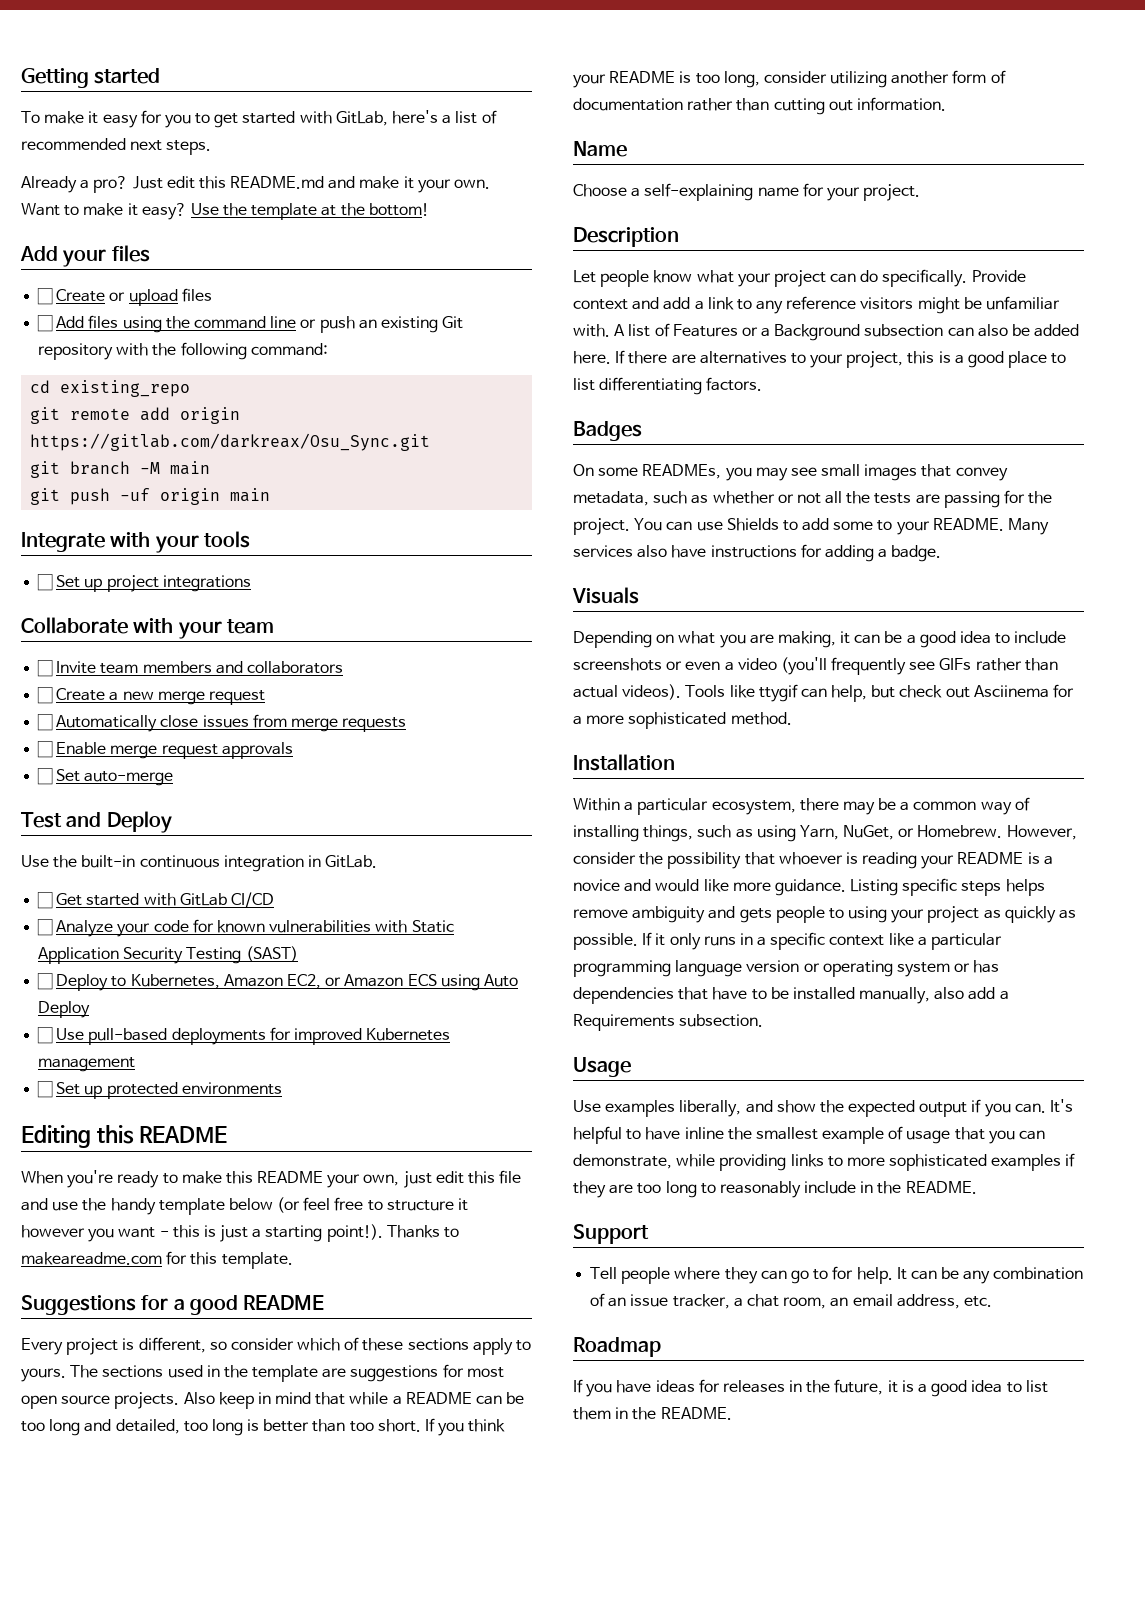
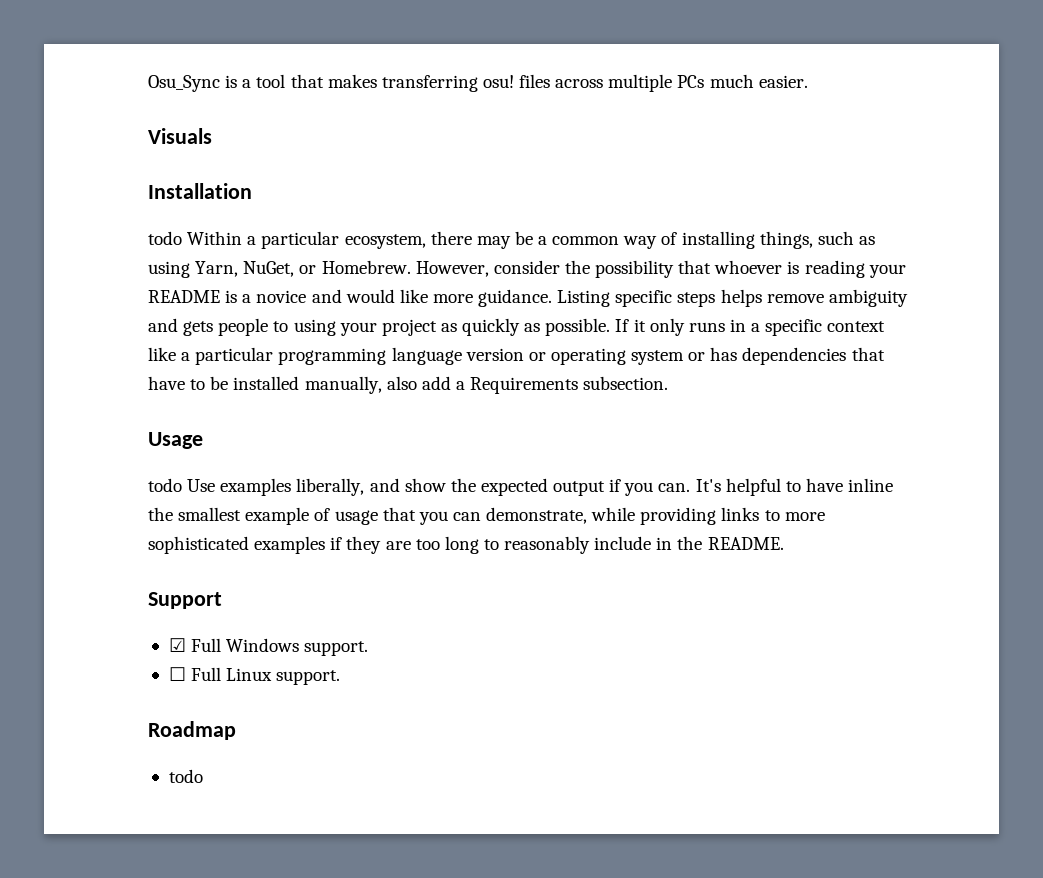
[21,68,161,88] [21,110,497,128] [21,138,212,155] [21,176,491,193] [21,203,429,220] [20,245,150,267] [37,288,212,306] [37,315,464,333] [38,342,328,360] [30,380,191,397] [30,407,241,424] [30,433,431,451] [30,461,211,478] [30,488,271,505] [21,531,250,553] [37,574,251,592] [21,617,274,639] [37,660,343,677] [37,687,265,705] [37,714,407,732] [37,741,293,759] [37,768,174,786] [21,811,172,833] [21,855,378,872] [37,892,274,909] [37,919,454,937] [38,946,298,964] [37,973,518,991] [38,1001,91,1018] [37,1027,451,1045] [38,1057,136,1072] [37,1081,282,1099] [21,1125,227,1148] [21,1170,522,1188] [21,1197,469,1215] [21,1224,460,1242] [21,1251,293,1269] [21,1295,325,1315] [21,1337,532,1355] [21,1364,504,1382] [21,1392,525,1409] [21,1418,506,1436] [573,70,1006,88] [573,97,946,115] [573,141,627,157] [573,183,921,201] [573,227,679,247] [573,269,1026,287] [573,296,1061,314] [573,323,1080,341] [573,350,1067,368] [573,377,763,395] [573,421,642,441] [573,464,1008,481] [573,490,1053,508] [573,518,1050,535] [573,544,942,562] [572,587,639,604] [573,631,1067,648] [573,657,1058,675] [573,684,1075,702] [573,712,792,729] Getting started // To make it easy for you to get started with GitLab, here's a list of recommended next steps. // Already a pro? Just edit this README.md and make it your own. Want to make it easy? Use the template at the bottom! // Add your files // ☐ Create or upload files // ☐ Add files using the command line or push an existing Git repository with the following command: // cd existing_repo // git remote add origin https://gitlab.com/darkreax/Osu_Sync.git // git branch -M main // git push -uf origin main // Integrate with your tools // ☐ Set up project integrations // Collaborate with your team // ☐ Invite team members and collaborators // ☐ Create a new merge request // ☐ Automatically close issues from merge requests // ☐ Enable merge request approvals // ☐ Set auto-merge // Test and Deploy // Use the built-in continuous integration in GitLab. // ☐ Get started with GitLab CI/CD // ☐ Analyze your code for known vulnerabilities with Static Application Security Testing (SAST) // ☐ Deploy to Kubernetes, Amazon EC2, or Amazon ECS using Auto Deploy // ☐ Use pull-based deployments for improved Kubernetes management // ☐ Set up protected environments // Editing this README // When you're ready to make this README your own, just edit this file and use the handy template below (or feel free to structure it however you want - this is just a starting point!). Thanks to makeareadme.com for this template. // Suggestions for a good README // Every project is different, so consider which of these sections apply to yours. The sections used in the template are suggestions for most open source projects. Also keep in mind that while a README can be too long and detailed, too long is better than too short. If you think your README is too long, consider utilizing another form of documentation rather than cutting out information. // Name // Choose a self-explaining name for your project. // Description // Let people know what your project can do specifically. Provide context and add a link to any reference visitors might be unfamiliar with. A list of Features or a Background subsection can also be added here. If there are alternatives to your project, this is a good place to list differentiating factors. // Badges // On some READMEs, you may see small images that convey metadata, such as whether or not all the tests are passing for the project. You can use Shields to add some to your README. Many services also have instructions for adding a badge. // Visuals // Depending on what you are making, it can be a good idea to include screenshots or even a video (you'll frequently see GIFs rather than actual videos). Tools like ttygif can help, but check out Asciinema for a more sophisticated method. -> [148,74,808,92] [148,128,212,144] Osu_Sync is a tool that makes transferring osu! files across multiple PCs much easier. // Visuals
(675, 762) none -> [148,231,182,245] todo
(631, 1067) none -> [148,478,182,492] todo
[590,1266,1084,1284] [590,1293,992,1309] [573,1337,661,1357] [573,1379,1048,1397] [573,1407,732,1420] Tell people where they can go to for help. It can be any combination of an issue tracker, a chat room, an email address, etc. // Roadmap // If you have ideas for releases in the future, it is a good idea to list them in the README. -> [168,638,369,656] [168,667,341,685] [148,721,236,740] [168,769,203,783] ☑ Full Windows support. // ☐ Full Linux support. // Roadmap // todo

